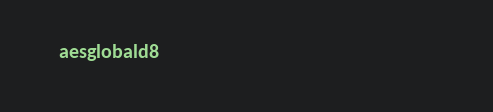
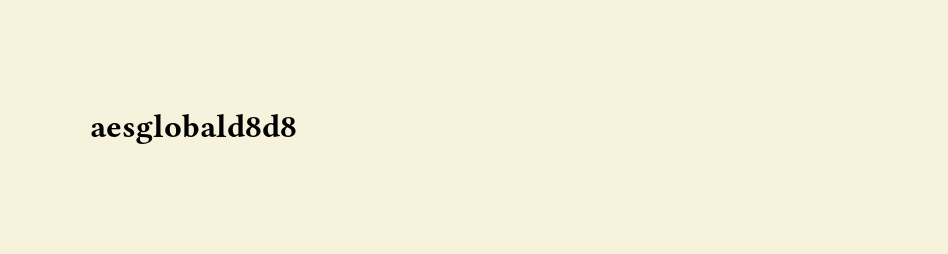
[59,44,159,61] aesglobald8 -> [90,114,297,144] aesglobald8d8

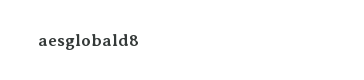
[90,114,297,144] aesglobald8d8 -> [38,34,139,50] aesglobald8

